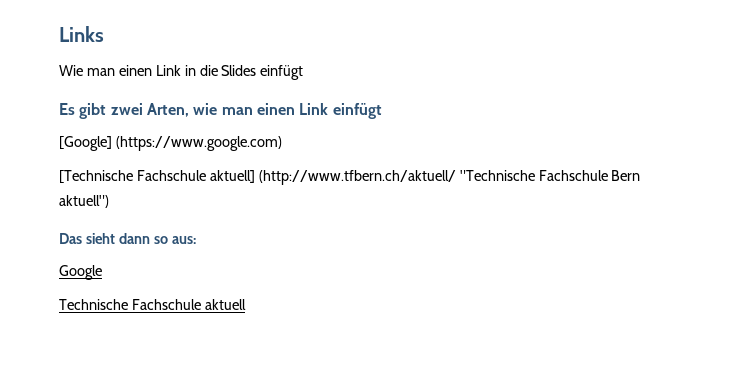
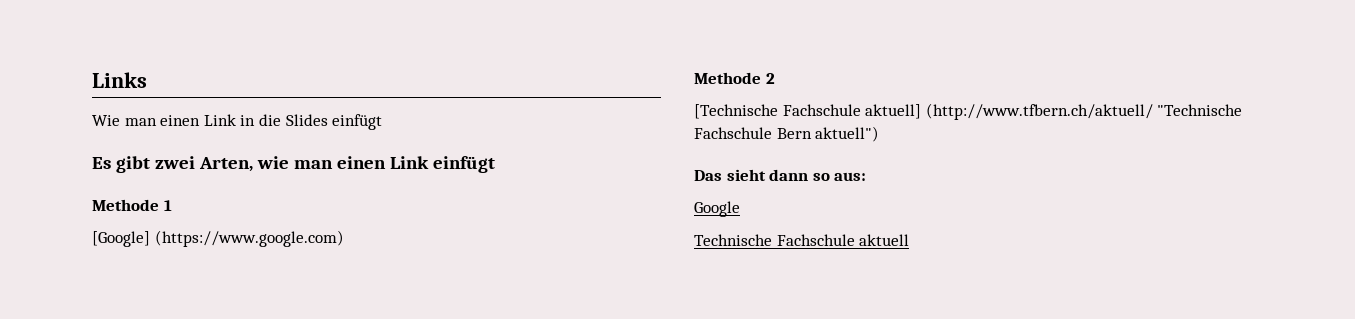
(382, 111) none -> [92,199,172,211] // Methode 1
(282, 143) none -> [694,72,775,84] // Methode 2

